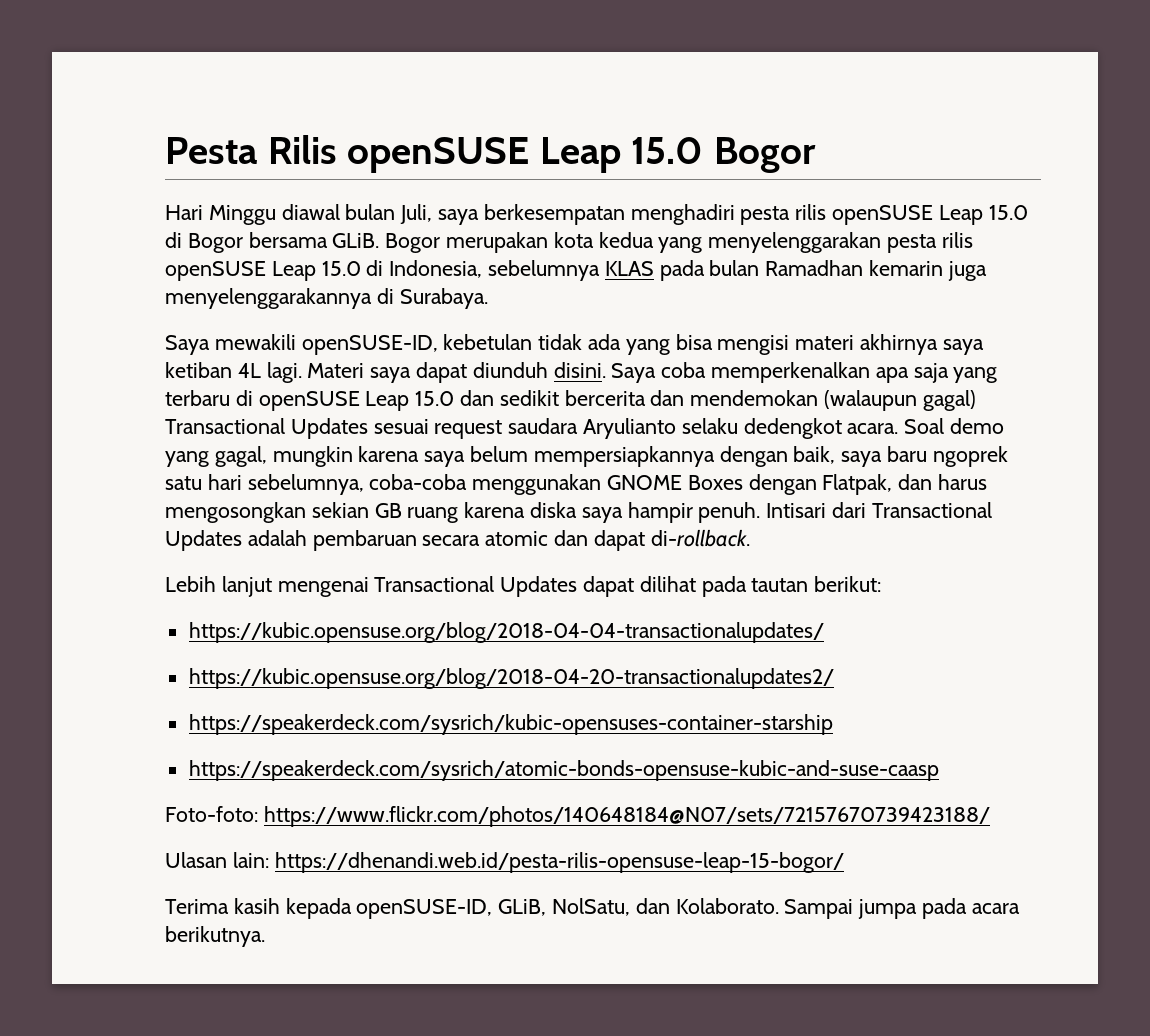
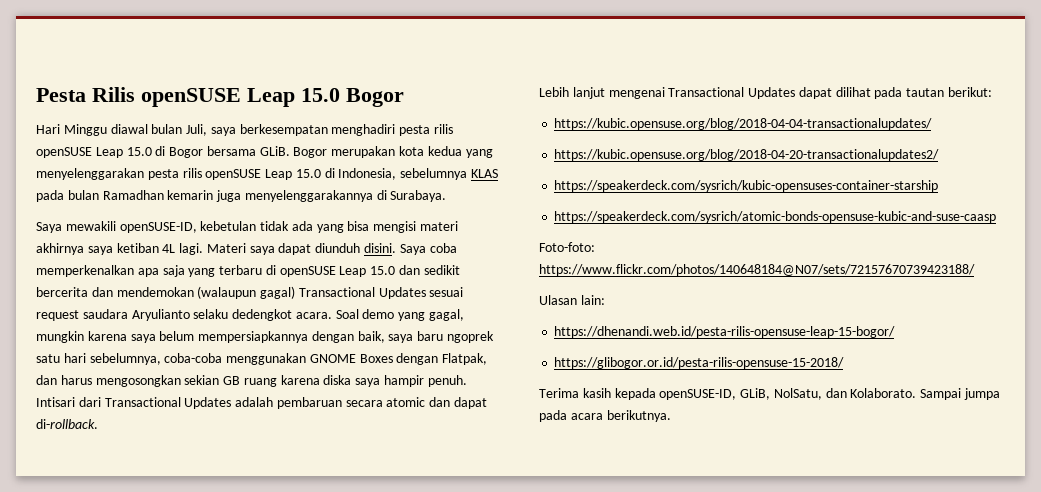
(269, 860) none -> (605, 300) //
(844, 862) none -> [554,357,845,369] // https://glibogor.or.id/pesta-rilis-opensuse-15-2018/

